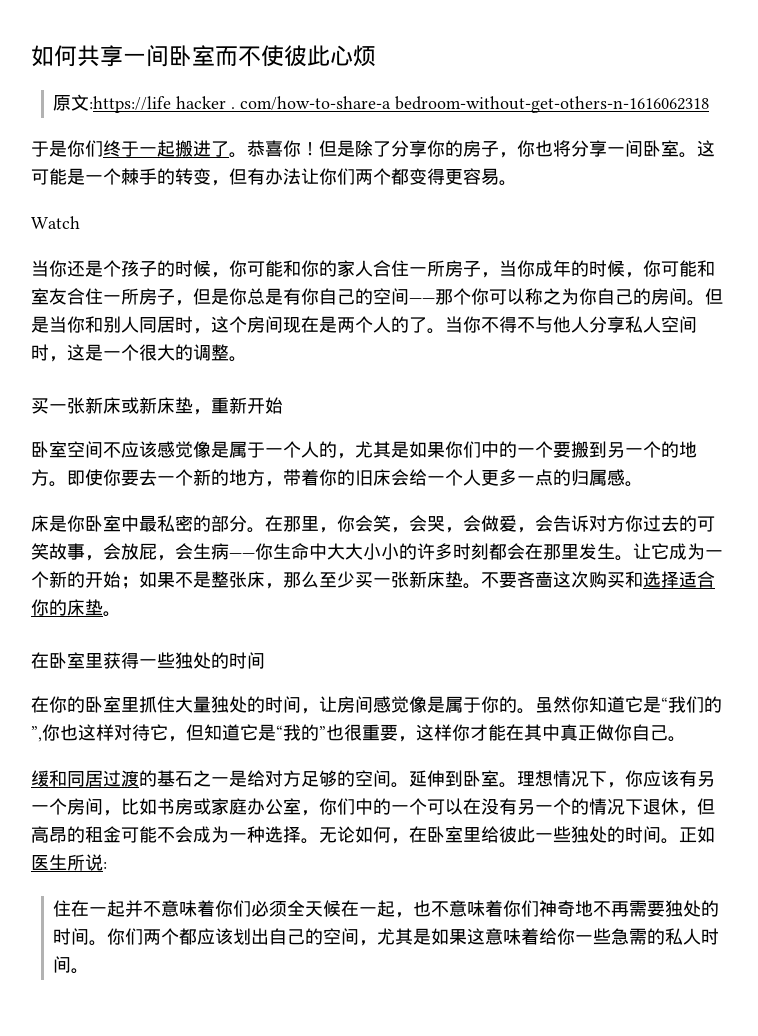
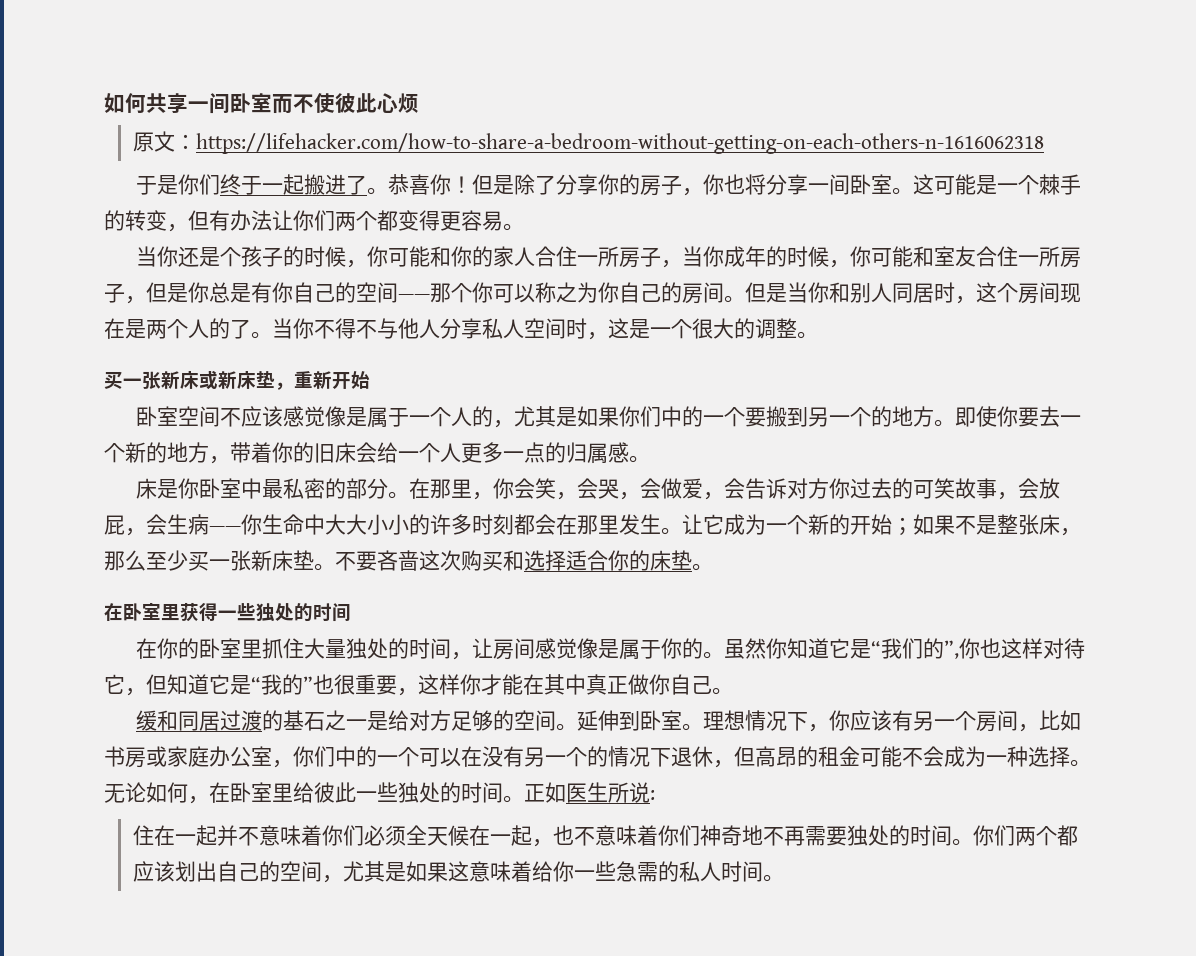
[89,96,710,113] :https://life hacker . com/how-to-share-a bedroom-without-get-others-n-1616062318 -> [174,133,1044,154] ：https://lifehacker.com/how-to-share-a-bedroom-without-getting-on-each-others-n-1616062318
[31,216,80,229] // Watch -> (524, 227) none

